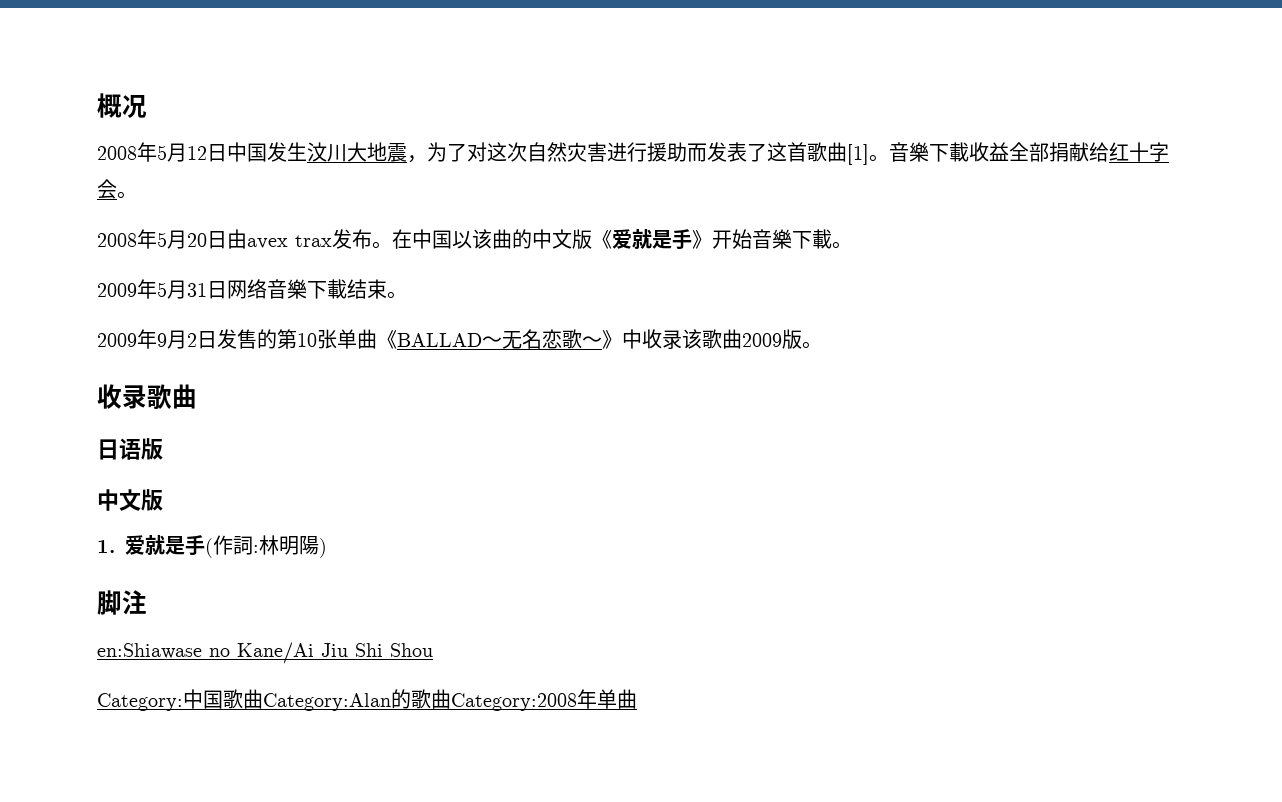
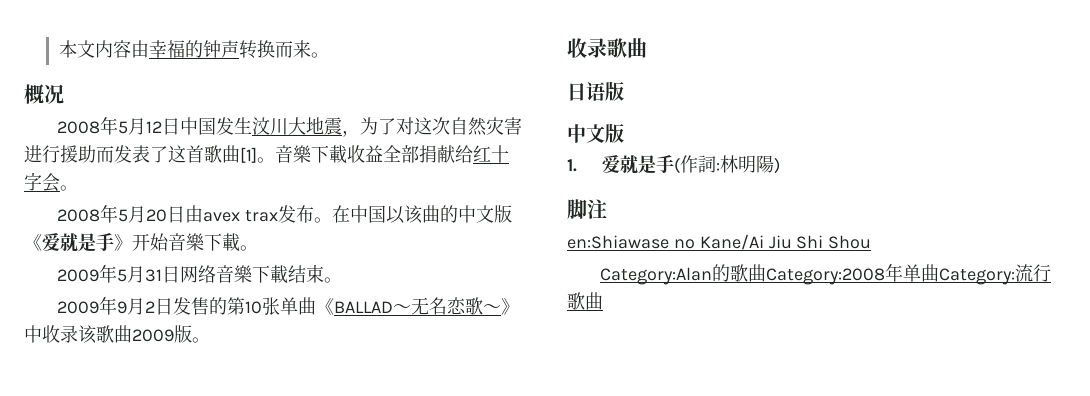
(97, 105) none -> [58,40,329,59] 本文内容由幸福的钟声转换而来。 //
[97,689,263,711] Category:中国歌曲 -> (872, 242) none
(637, 699) none -> [939,264,1052,285] [567,292,603,310] Category:流行歌曲

